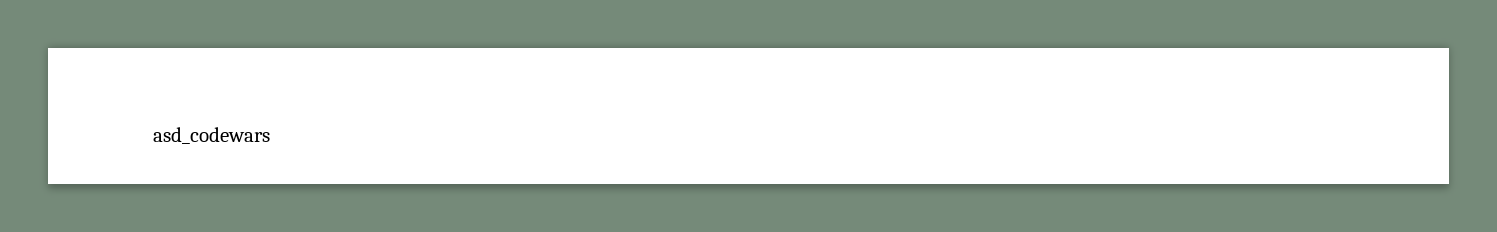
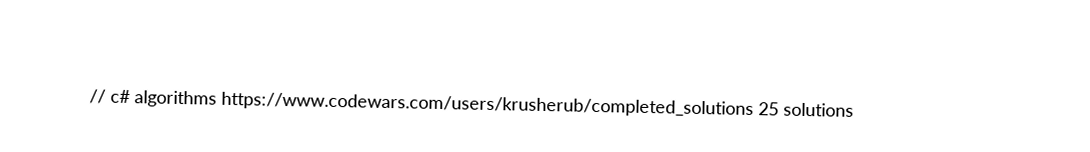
[153,127,270,144] asd_codewars -> [89,89,854,119] // c# algorithms https://www.codewars.com/users/krusherub/completed_solutions 25 solutions

